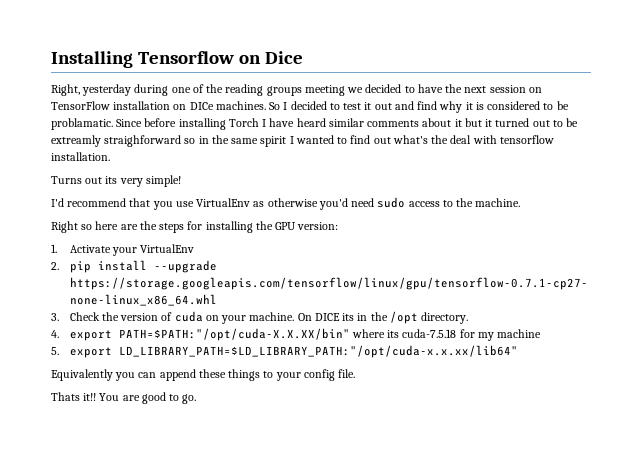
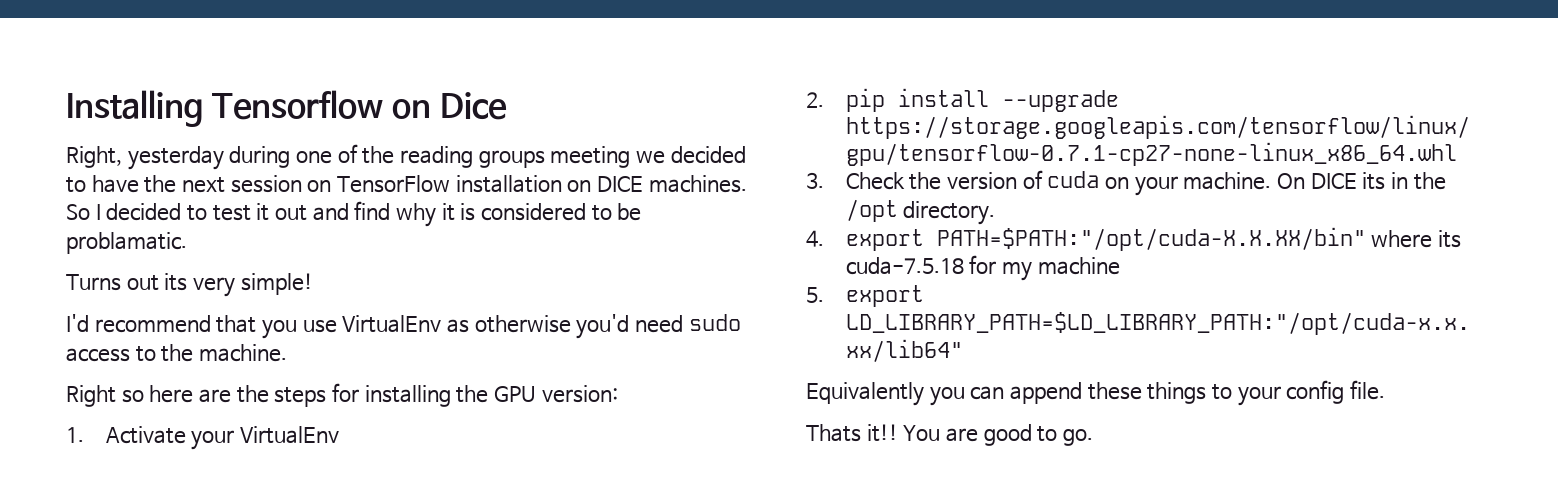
[189,102,214,110] DICe -> [596,176,643,192] DICE
[116,118,579,130] [51,135,554,147] [51,152,110,161] Since before installing Torch I have heard similar comments about it but it turned out to be extreamly straighforward so in the same spirit I wanted to find out what's the deal with tensorflow installation. -> (187, 243) none

